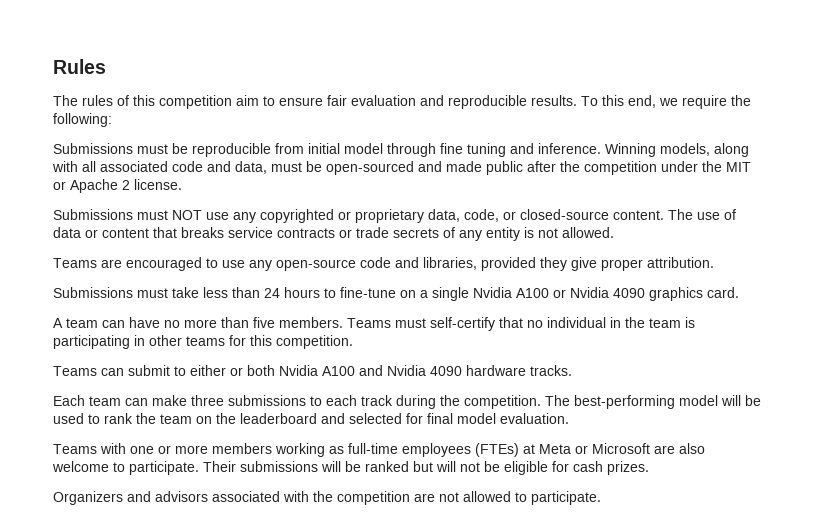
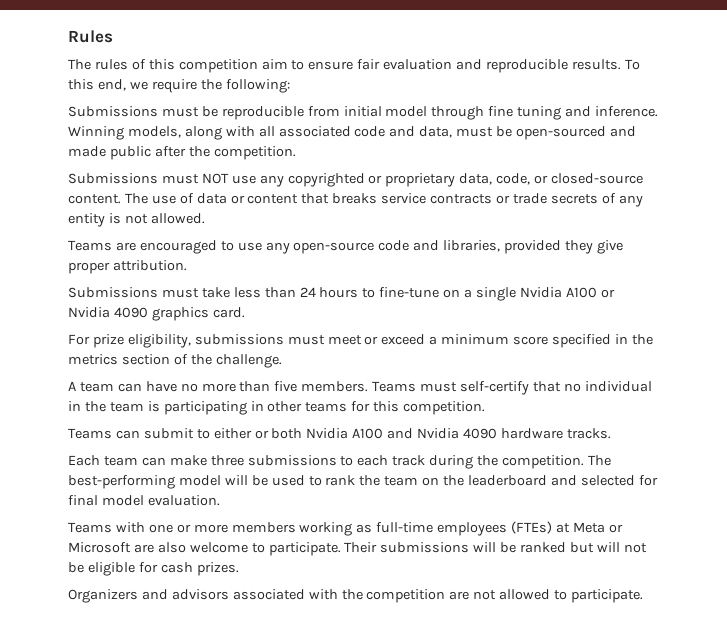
[584,161,751,175] [53,179,182,193] competition under the MIT or Apache 2 license. -> [213,146,296,160] competition.
(739, 292) none -> [68,334,653,348] [68,354,282,368] // For prize eligibility, submissions must meet or exceed a minimum score specified in the metrics section of the challenge.

